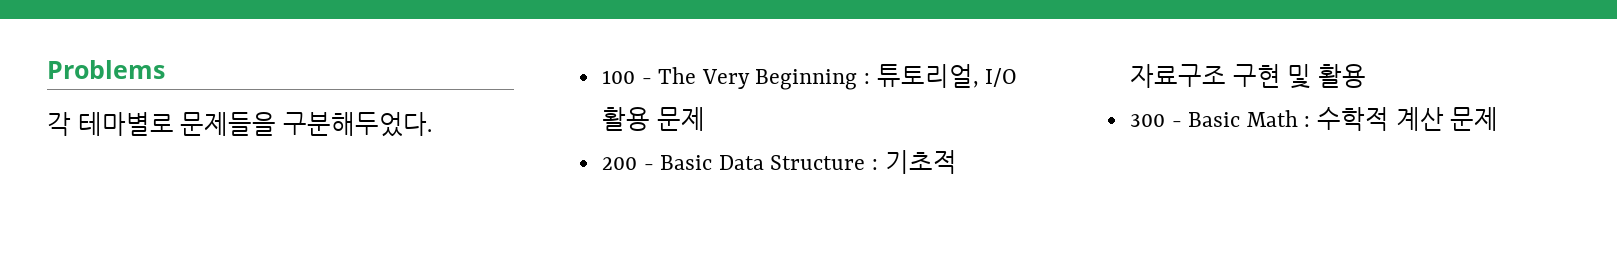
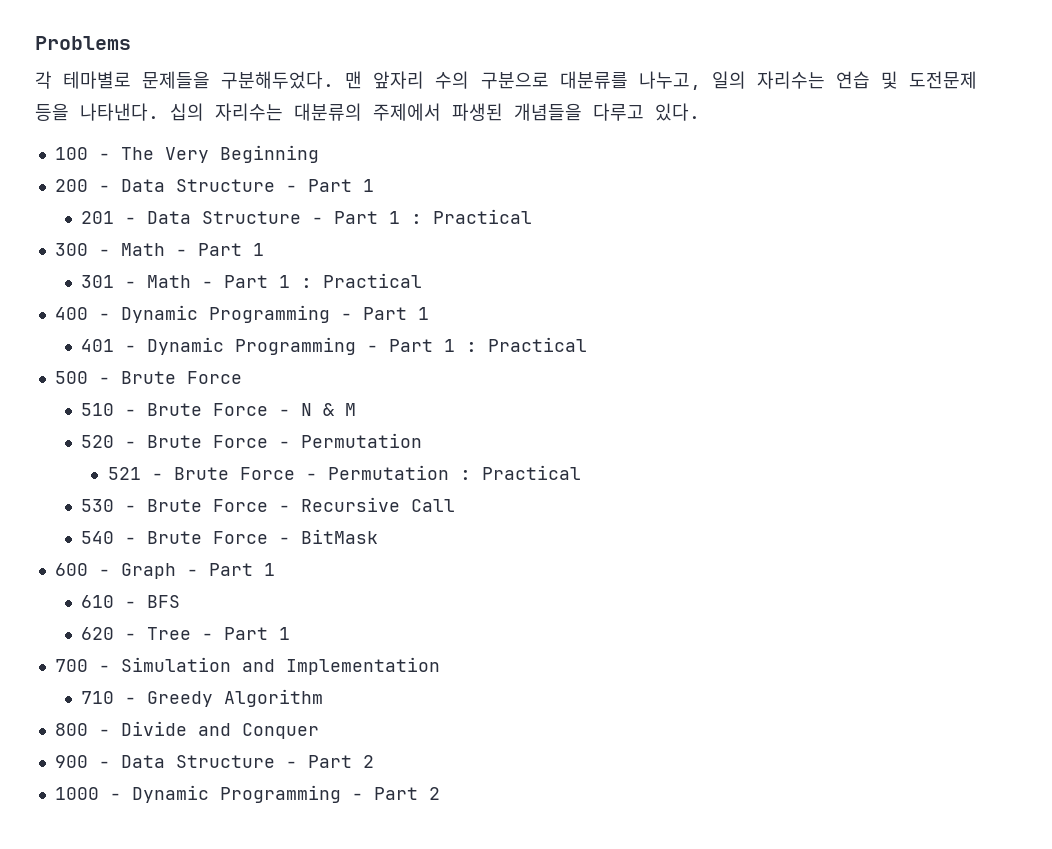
(432, 124) none -> [345,71,977,90] [35,103,700,121] 맨 앞자리 수의 구분으로 대분류를 나누고, 일의 자리수는 연습 및 도전문제 등을 나타낸다. 십의 자리수는 대분류의 주제에서 파생된 개념들을 다루고 있다.
[864,64,1018,88] [601,107,705,131] : 튜토리얼, I/O 활용 문제 -> (319, 154) none
[660,150,957,174] [1129,64,1366,89] [1129,107,1499,131] Basic Data Structure : 기초적 자료구조 구현 및 활용 // 300 - Basic Math : 수학적 계산 문제 -> [120,179,374,192] [81,209,533,224] [54,243,264,256] [81,273,423,288] [54,305,429,323] [81,337,588,355] [54,371,242,384] [81,403,357,416] [81,433,423,448] [107,465,581,480] [81,497,456,512] [81,529,379,544] [54,563,275,579] [81,595,181,608] [81,627,291,640] [54,657,440,675] [81,689,324,707] [54,721,319,739] [54,755,374,768] [54,785,440,803] Data Structure - Part 1 // 201 - Data Structure - Part 1 : Practical // 300 - Math - Part 1 // 301 - Math - Part 1 : Practical // 400 - Dynamic Programming - Part 1 // 401 - Dynamic Programming - Part 1 : Practical // 500 - Brute Force // 510 - Brute Force - N & M // 520 - Brute Force - Permutation // 521 - Brute Force - Permutation : Practical // 530 - Brute Force - Recursive Call // 540 - Brute Force - BitMask // 600 - Graph - Part 1 // 610 - BFS // 620 - Tree - Part 1 // 700 - Simulation and Implementation // 710 - Greedy Algorithm // 800 - Divide and Conquer // 900 - Data Structure - Part 2 // 1000 - Dynamic Programming - Part 2

